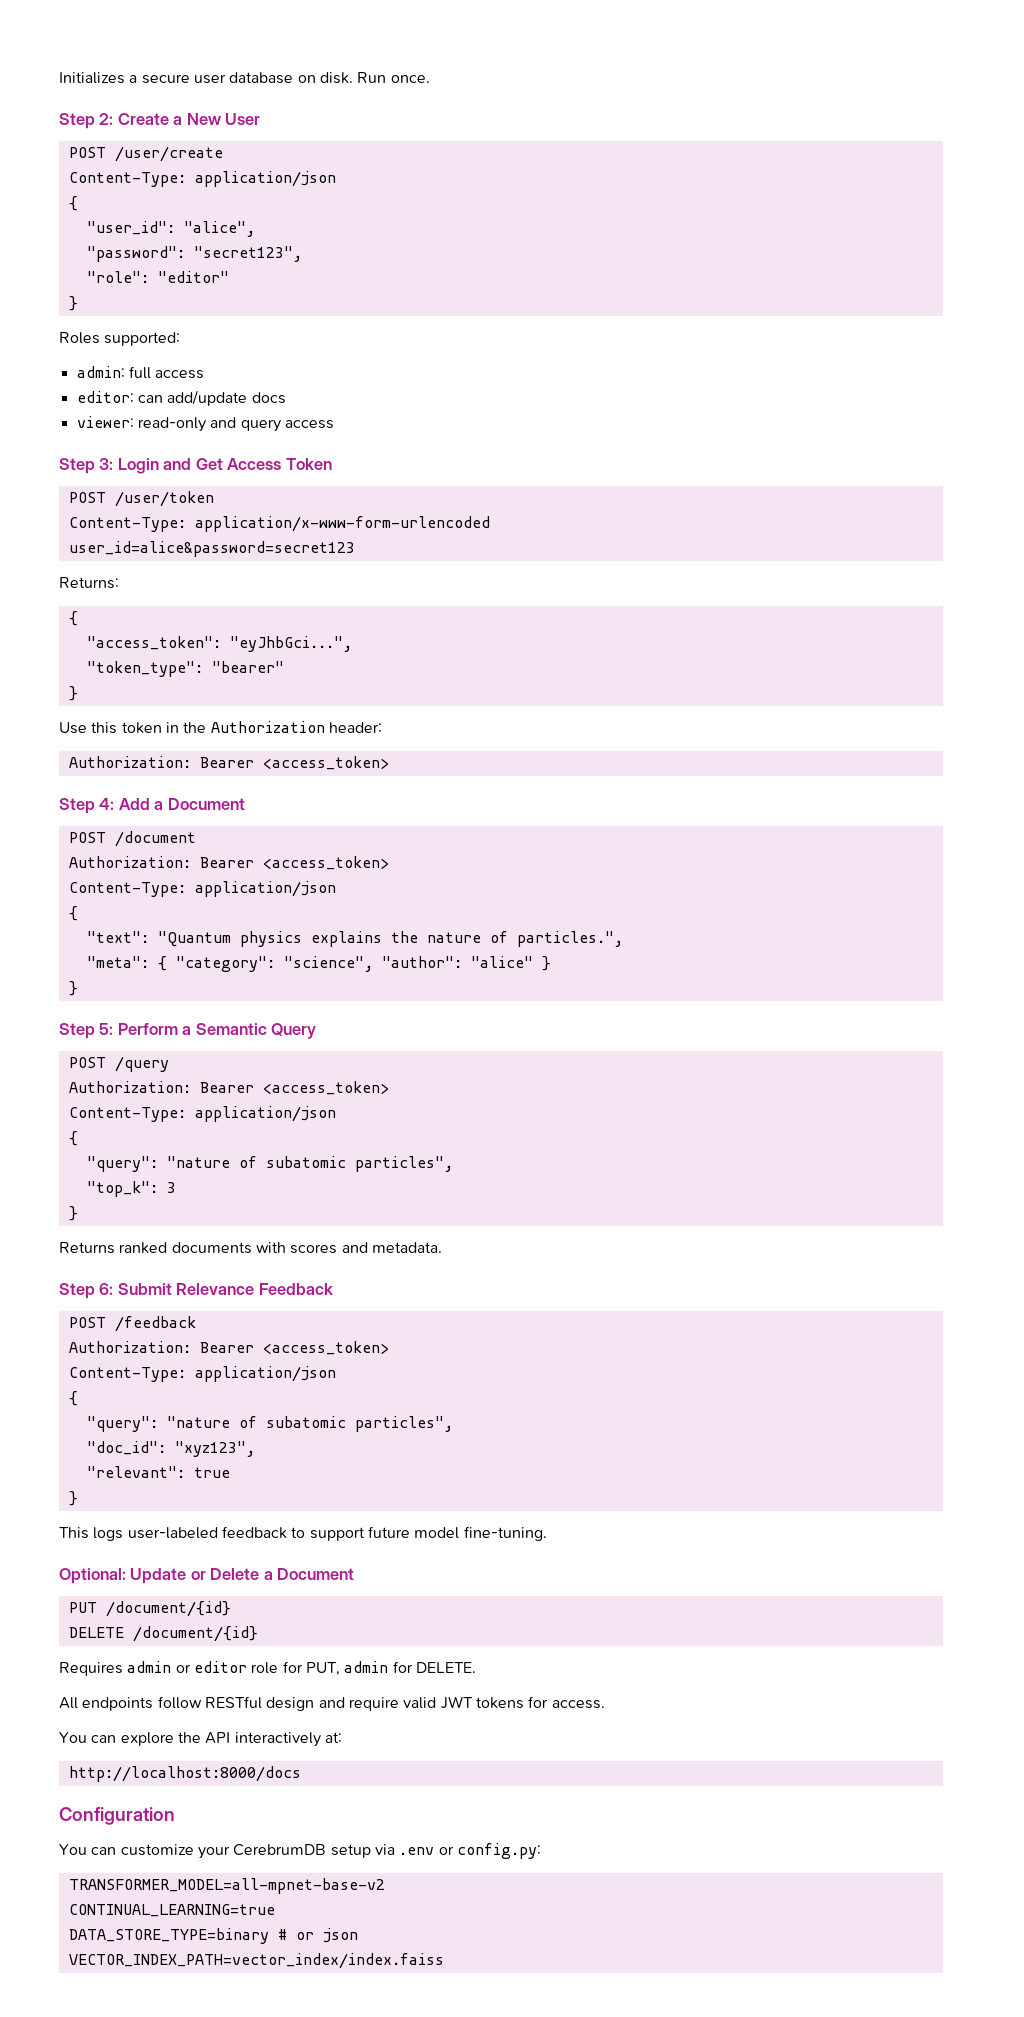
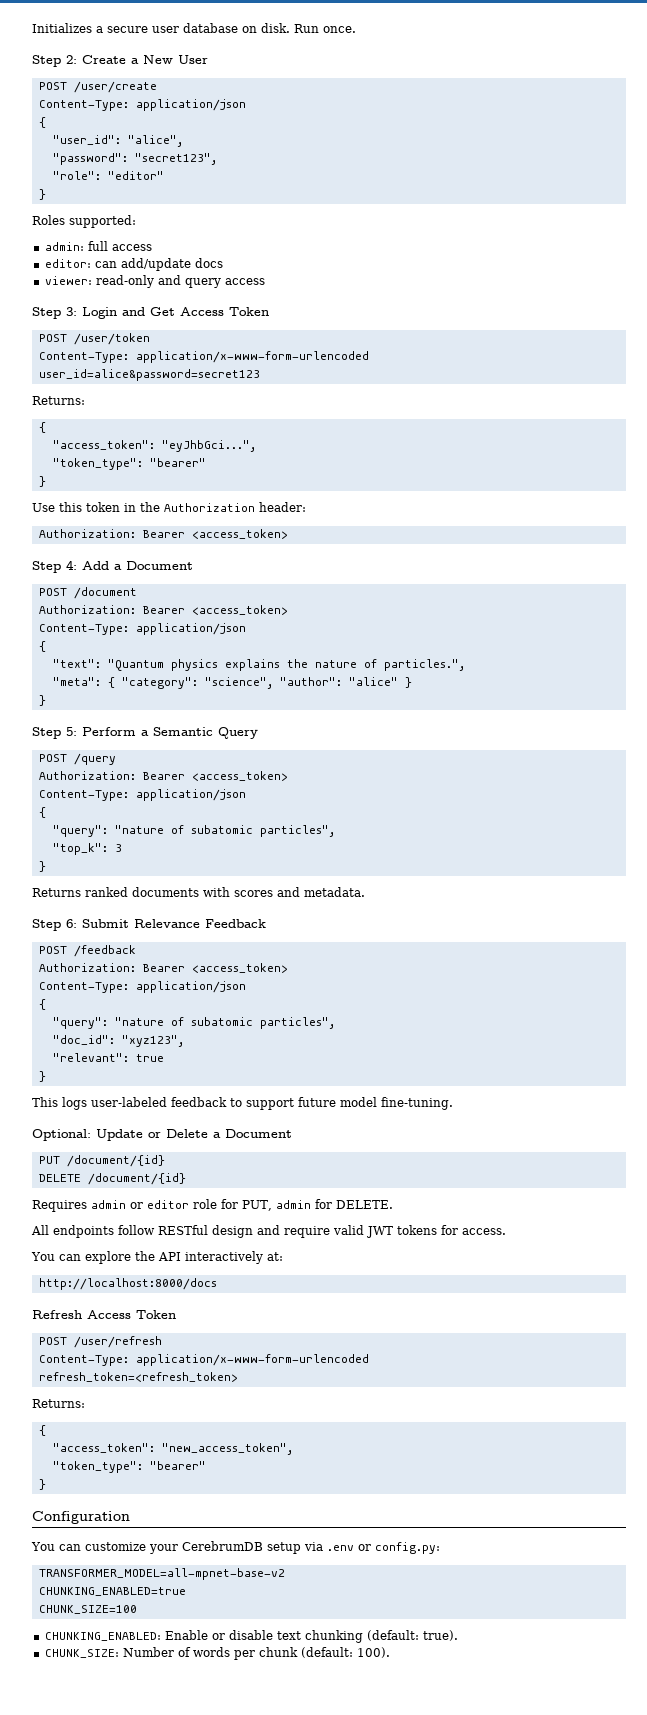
(301, 1774) none -> [32,1310,176,1319] [38,1336,162,1348] [38,1354,369,1366] [38,1372,238,1382] [32,1399,85,1408] [38,1425,46,1436] [52,1443,293,1455] [52,1461,206,1473] [38,1479,46,1490] // Refresh Access Token // POST /user/refresh // Content-Type: application/x-www-form-urlencoded // refresh_token=<refresh_token> // Returns: // { // "access_token": "new_access_token", // "token_type": "bearer" // }
[68,1904,275,1917] [68,1928,358,1944] [68,1953,444,1969] CONTINUAL_LEARNING=true // DATA_STORE_TYPE=binary # or json // VECTOR_INDEX_PATH=vector_index/index.faiss -> [38,1587,186,1596] [38,1605,137,1614] [44,1630,458,1643] [44,1647,390,1660] CHUNKING_ENABLED=true // CHUNK_SIZE=100 // CHUNKING_ENABLED: Enable or disable text chunking (default: true). // CHUNK_SIZE: Number of words per chunk (default: 100).

